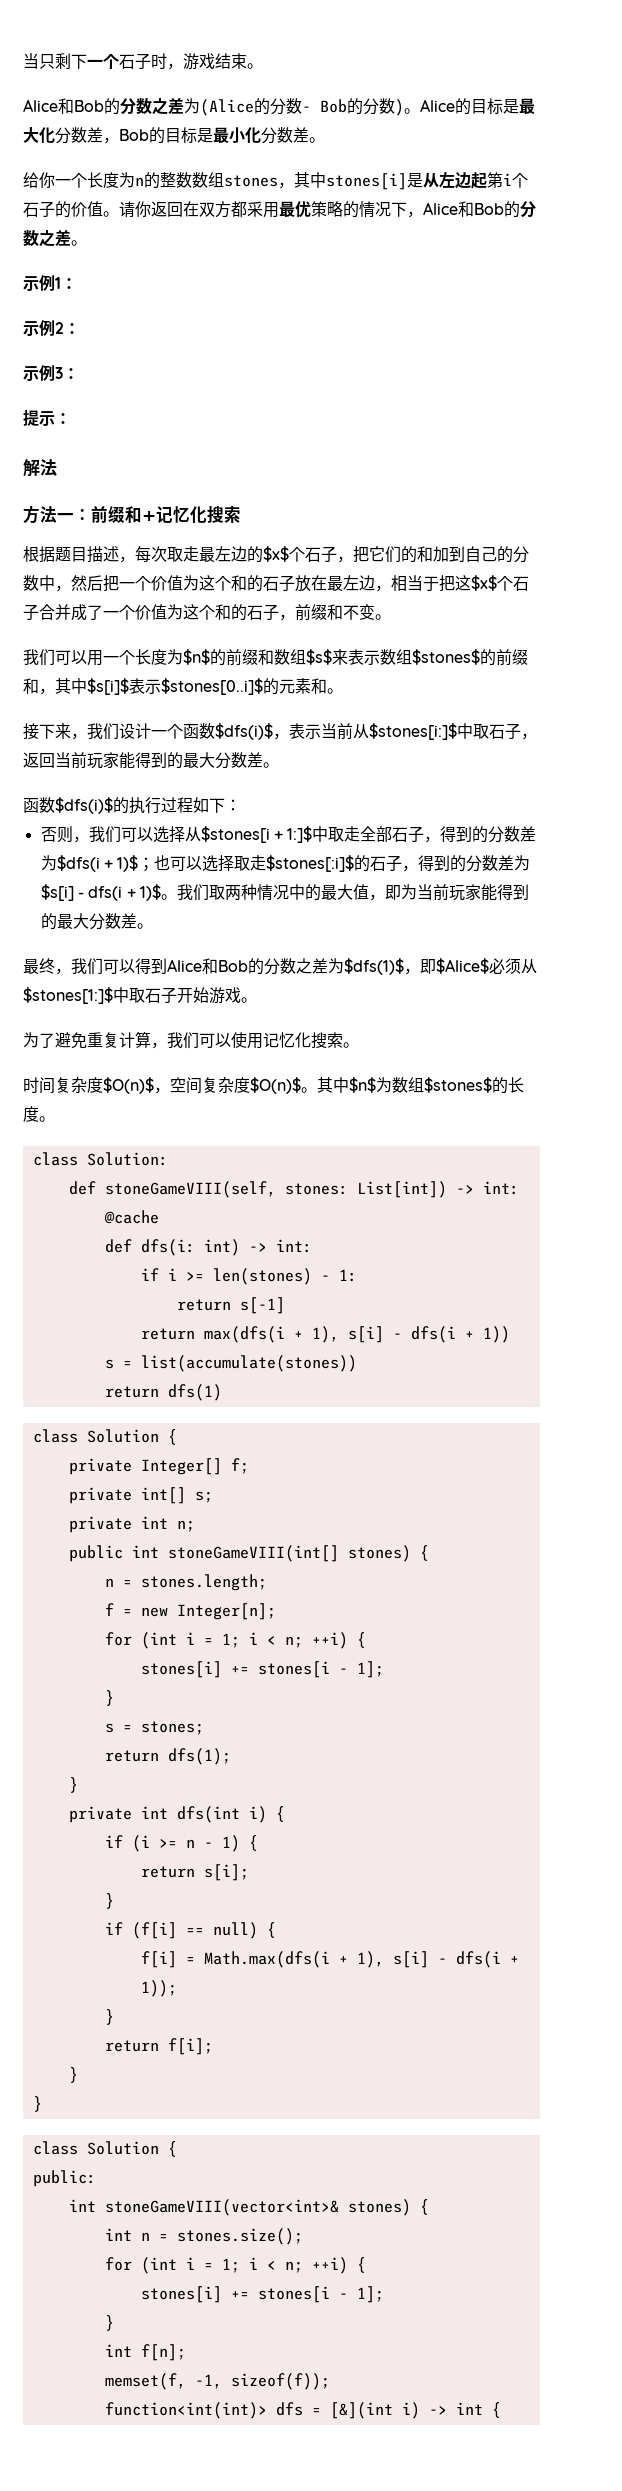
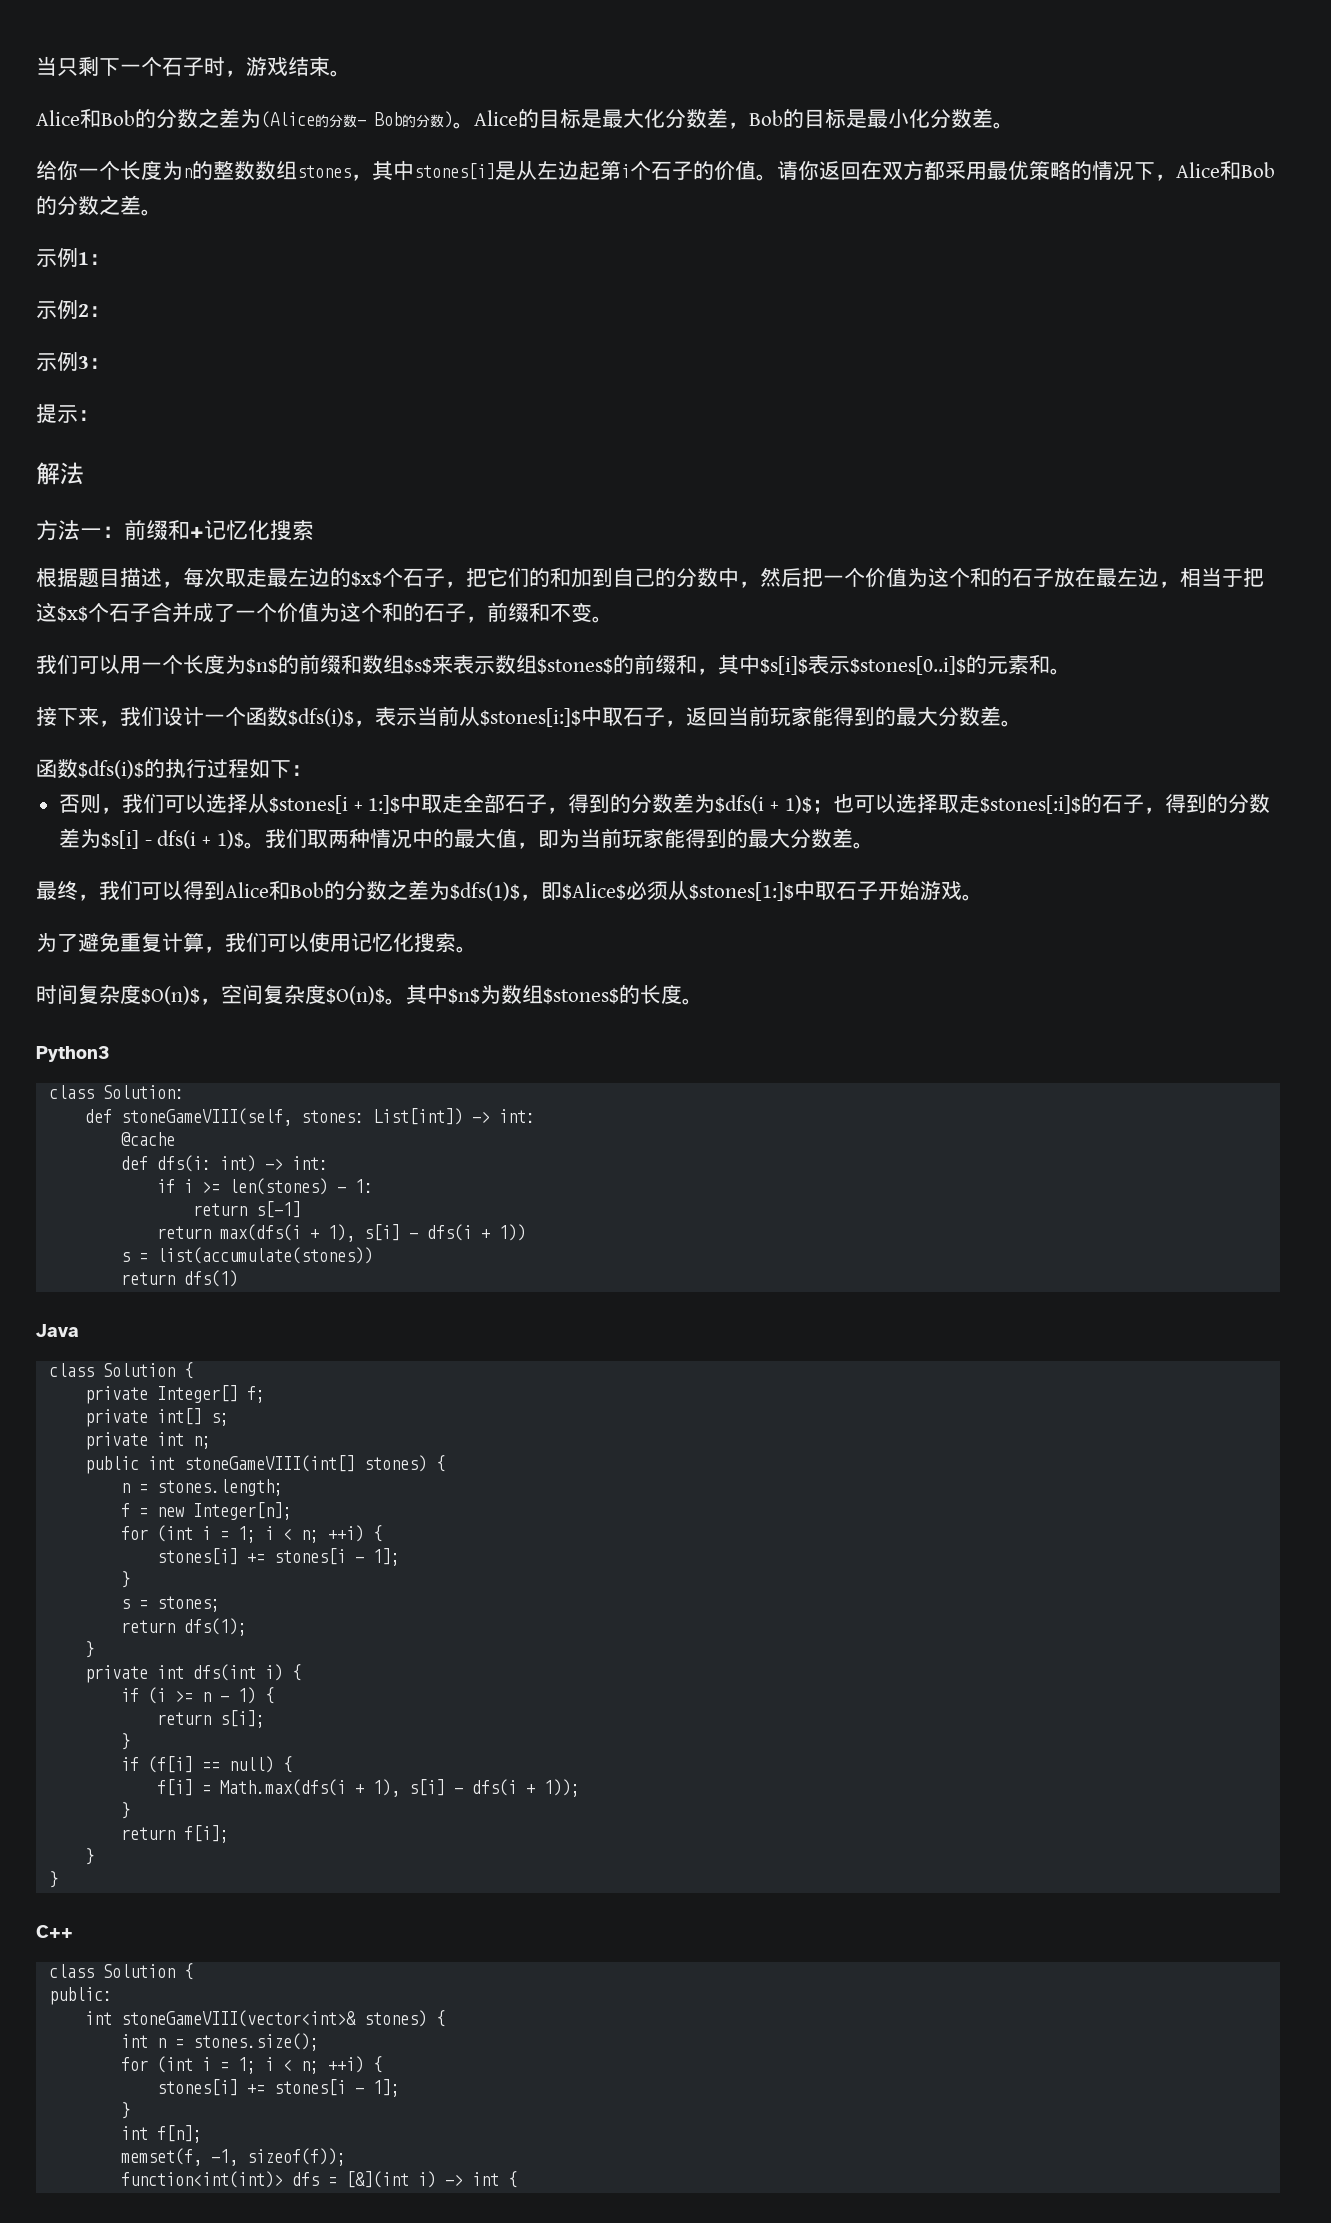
(55, 1119) none -> [36,1046,110,1062] // Python3
(222, 1392) none -> [36,1324,79,1337] // Java
(42, 2104) none -> [36,1925,73,1938] // C++

